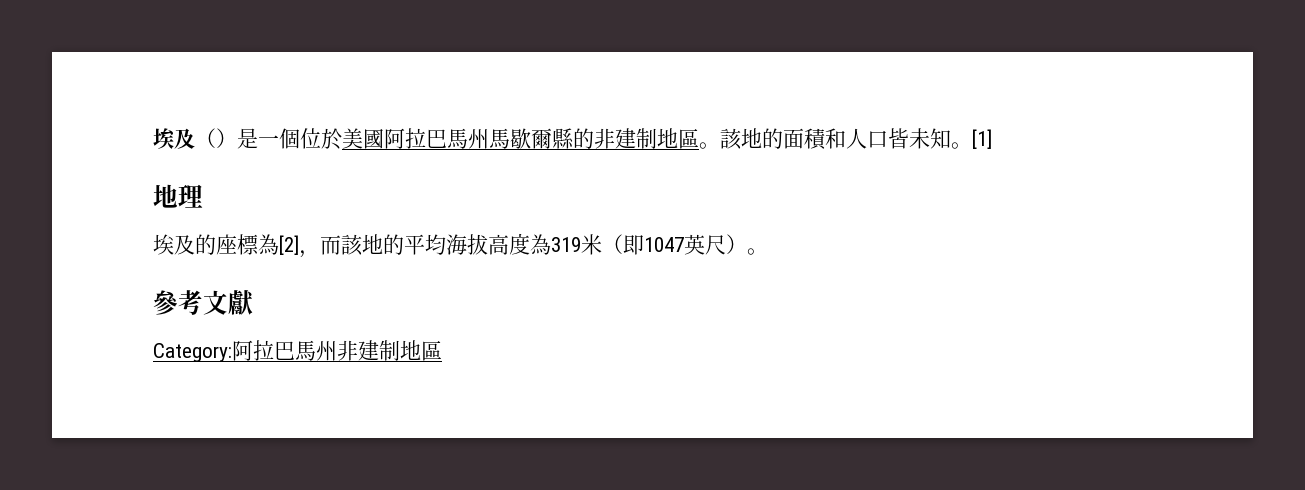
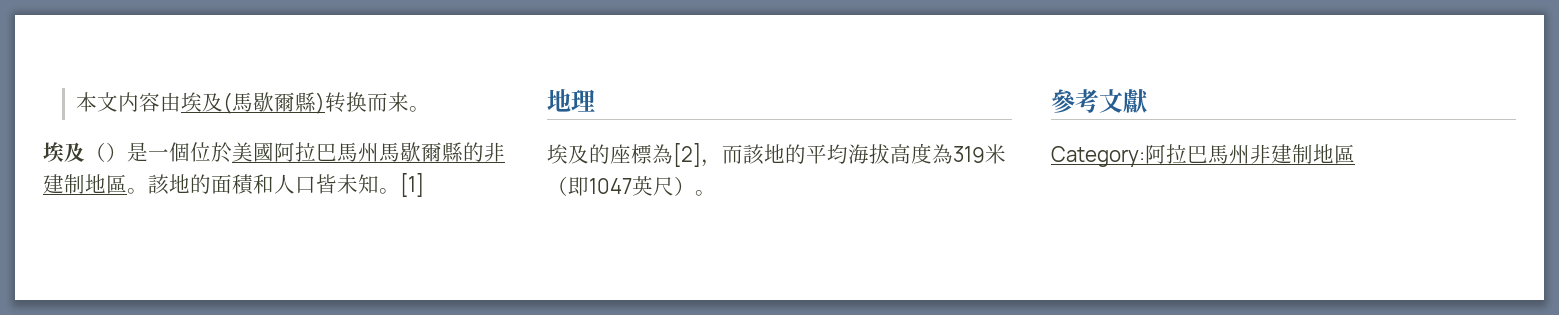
(153, 138) none -> [76,92,431,114] 本文内容由埃及(馬歇爾縣)转换而来。 //

